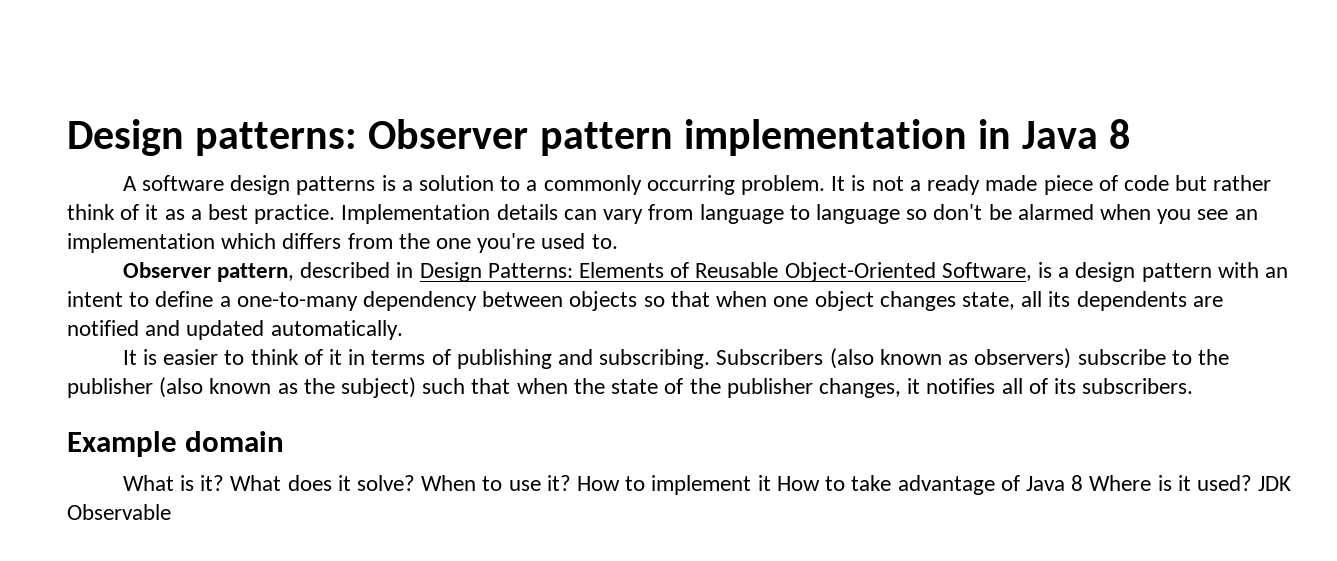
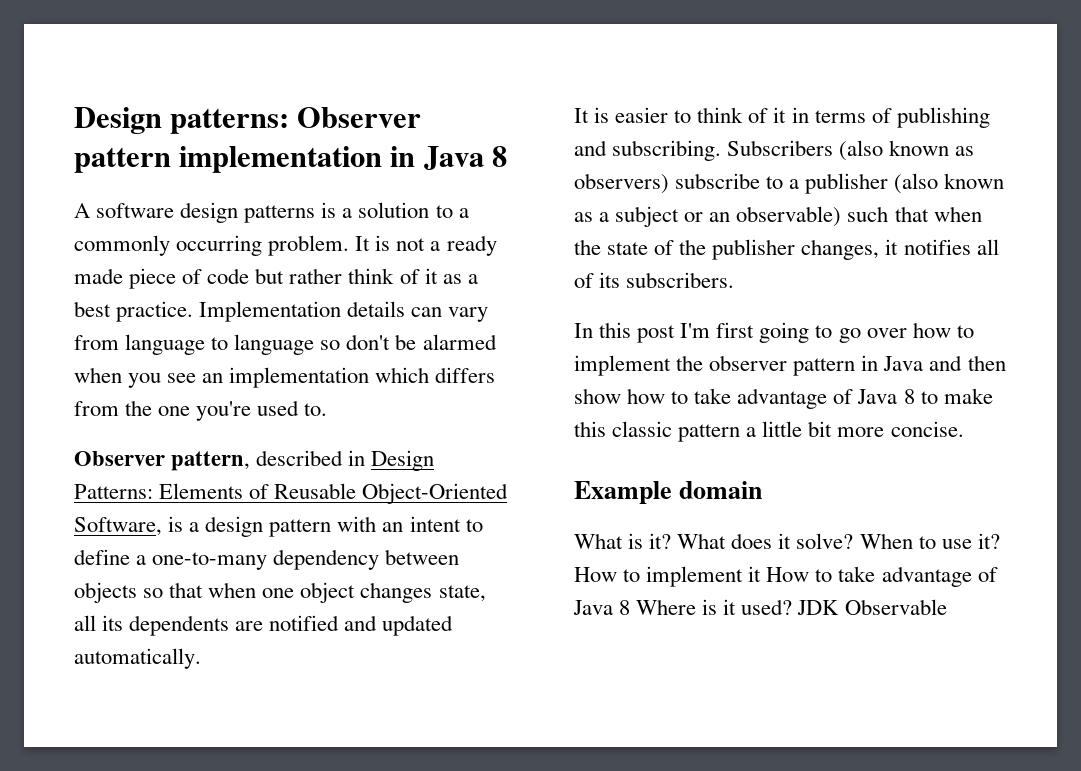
[1197,349,1229,365] the -> [789,179,800,189] a
[303,377,417,398] the subject) -> [599,206,842,227] a subject or an observable)
(1194, 386) none -> [574,322,974,343] [574,355,1006,376] [574,388,993,409] [574,421,964,442] // In this post I'm first going to go over how to implement the observer pattern in Java and then show how to take advantage of Java 8 to make this classic pattern a little bit more concise.

